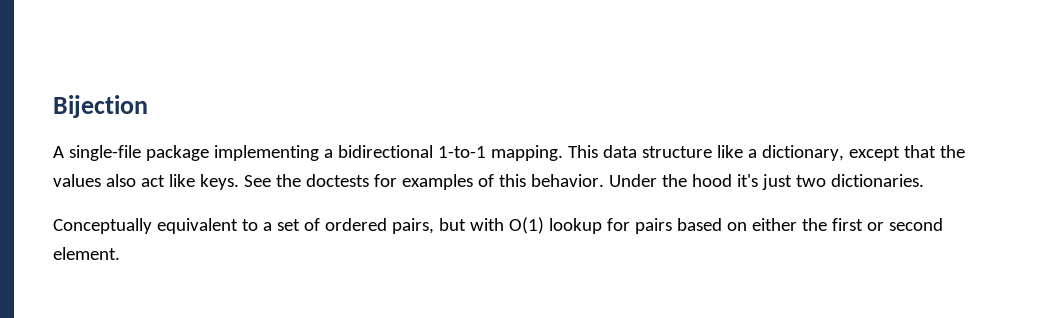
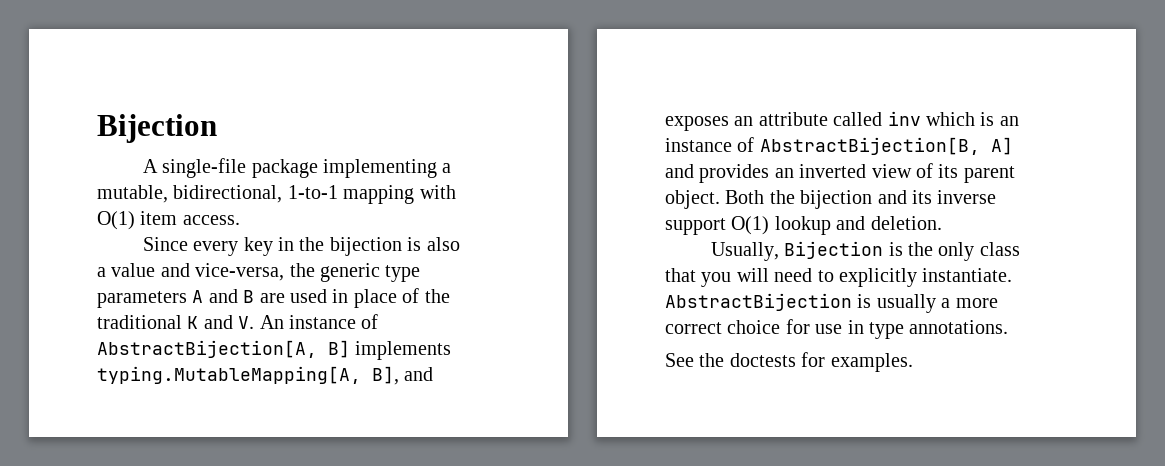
[337,145,965,161] [53,174,924,190] [53,217,943,234] [53,247,120,260] bidirectional 1-to-1 mapping. This data structure like a dictionary, except that the values also act like keys. See the doctests for examples of this behavior. Under the hood it's just two dictionaries. // Conceptually equivalent to a set of ordered pairs, but with O(1) lookup for pairs based on either the first or second element. -> [97,185,456,204] [97,211,240,230] [142,237,460,256] [97,263,421,282] [97,288,450,308] [97,314,379,329] [97,340,452,360] [97,366,434,385] [665,111,1019,131] [665,137,1013,155] [665,163,1015,183] [665,190,997,209] [665,216,942,235] [710,241,1020,261] [665,268,1013,287] [665,293,998,313] [665,319,1009,339] [665,352,913,372] mutable, bidirectional, 1-to-1 mapping with O(1) item access. // Since every key in the bijection is also a value and vice-versa, the generic type parameters A and B are used in place of the traditional K and V. An instance of AbstractBijection[A, B] implements typing.MutableMapping[A, B], and exposes an attribute called inv which is an instance of AbstractBijection[B, A] and provides an inverted view of its parent object. Both the bijection and its inverse support O(1) lookup and deletion. // Usually, Bijection is the only class that you will need to explicitly instantiate. AbstractBijection is usually a more correct choice for use in type annotations. // See the doctests for examples.

